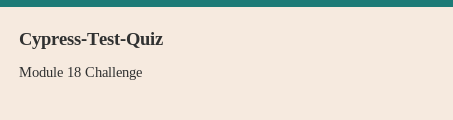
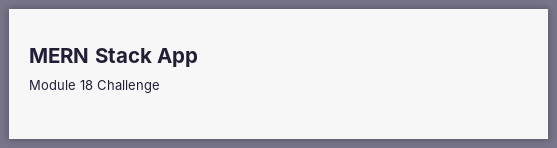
[19,32,163,49] Cypress-Test-Quiz -> [29,48,199,67] MERN Stack App

